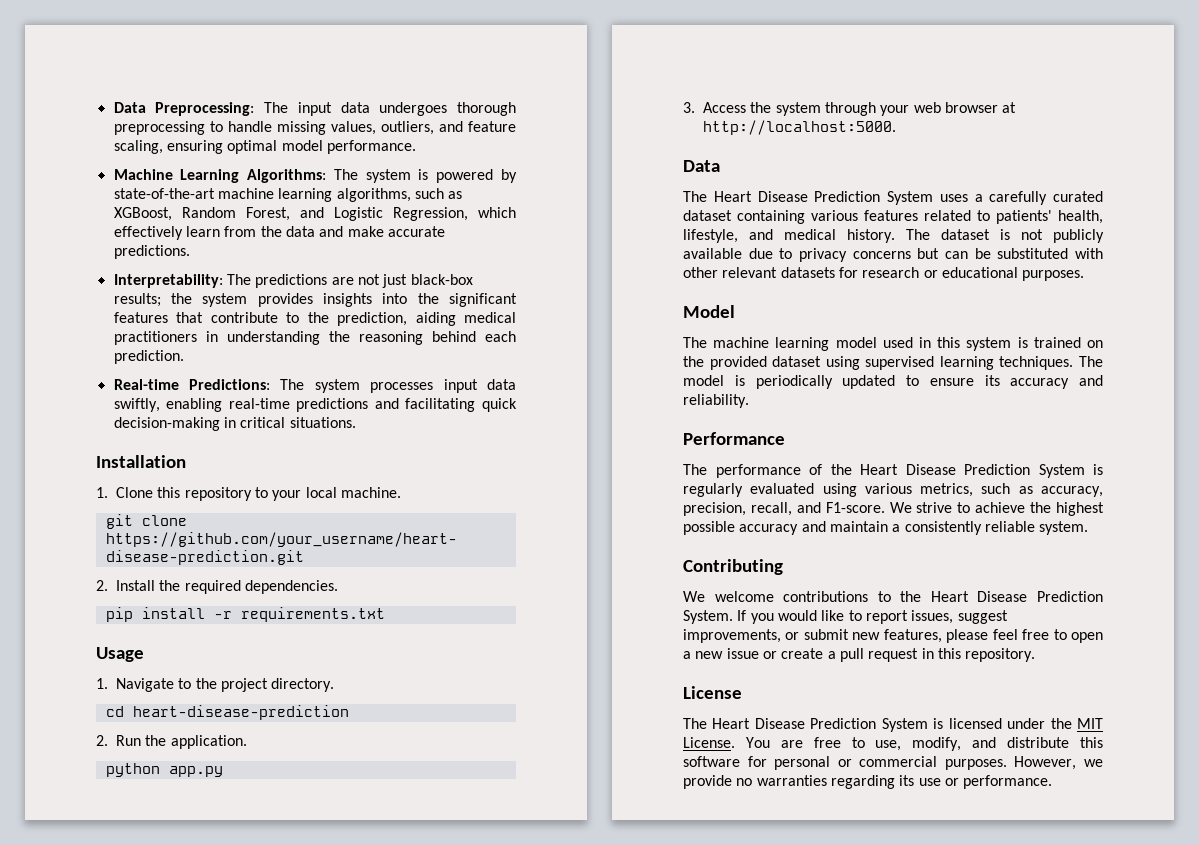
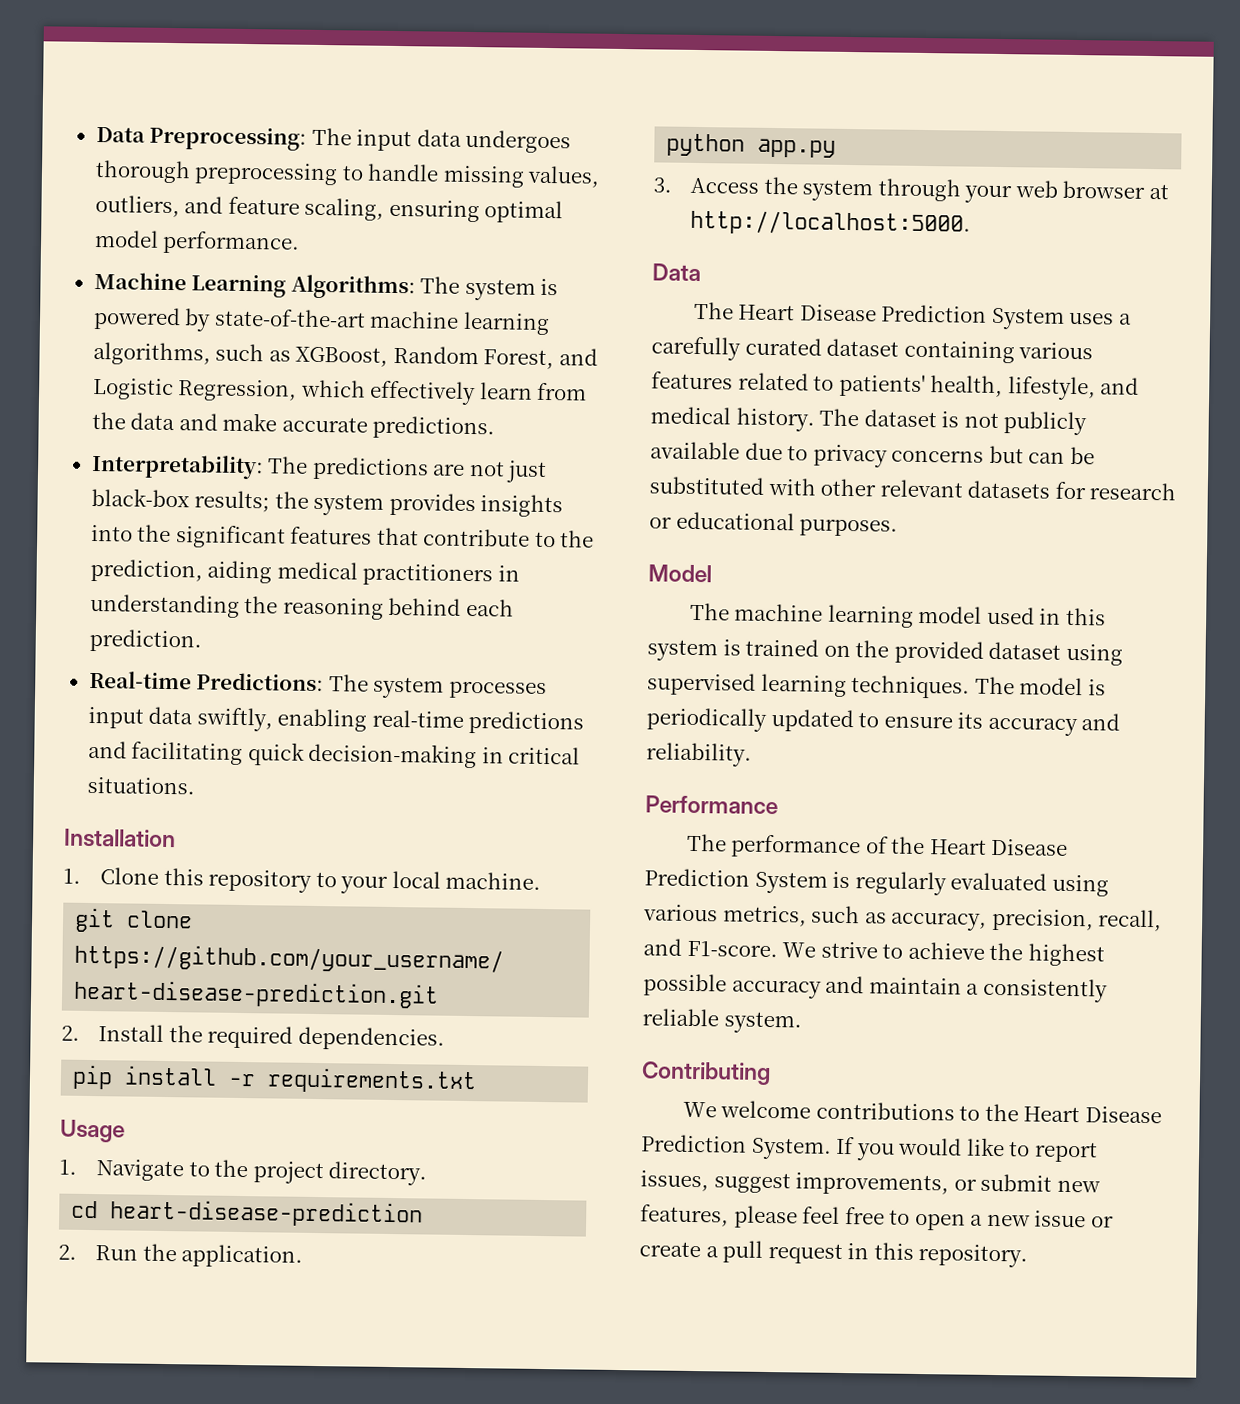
[683,686,742,699] [683,718,1103,732] [683,737,1103,751] [683,756,1103,770] [683,775,1053,789] // License // The Heart Disease Prediction System is licensed under the MIT License. You are free to use, modify, and distribute this software for personal or commercial purposes. However, we provide no warranties regarding its use or performance. -> (1029, 1256) none

